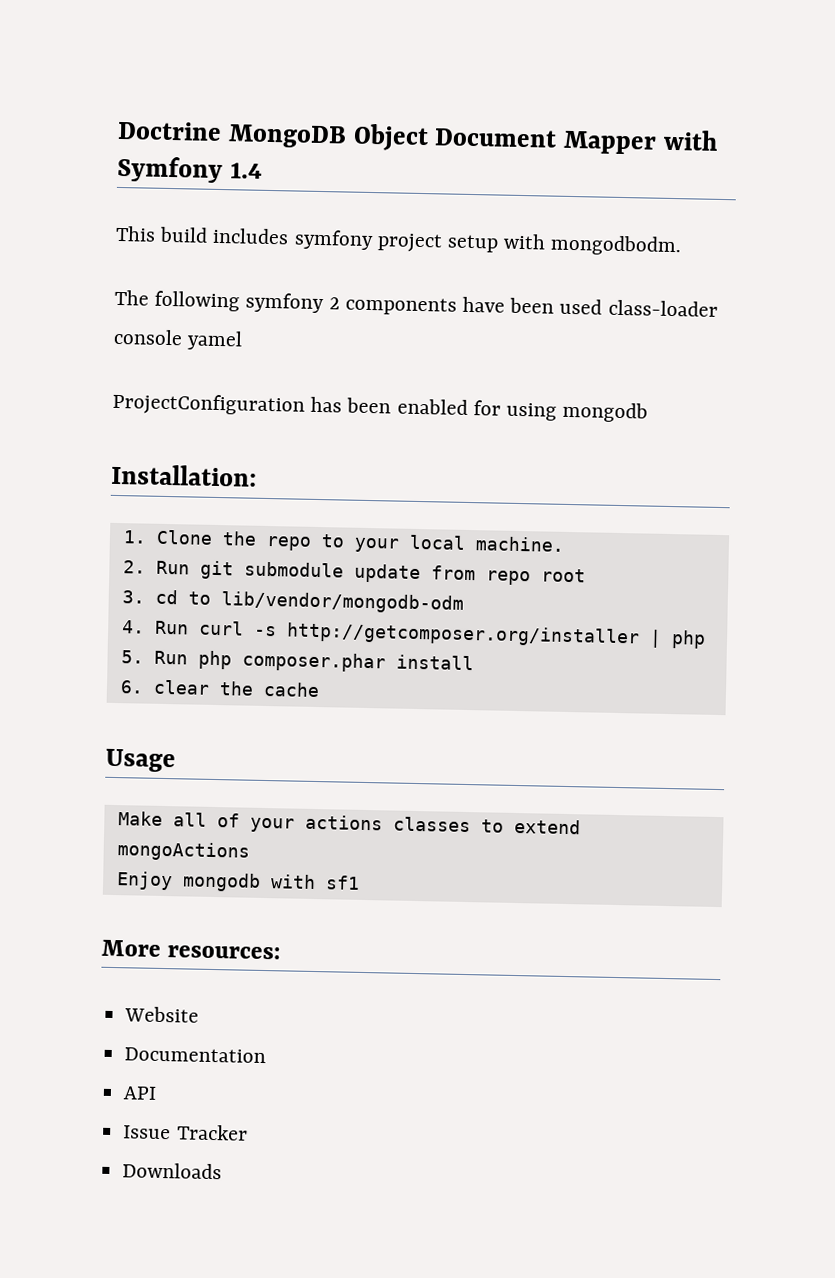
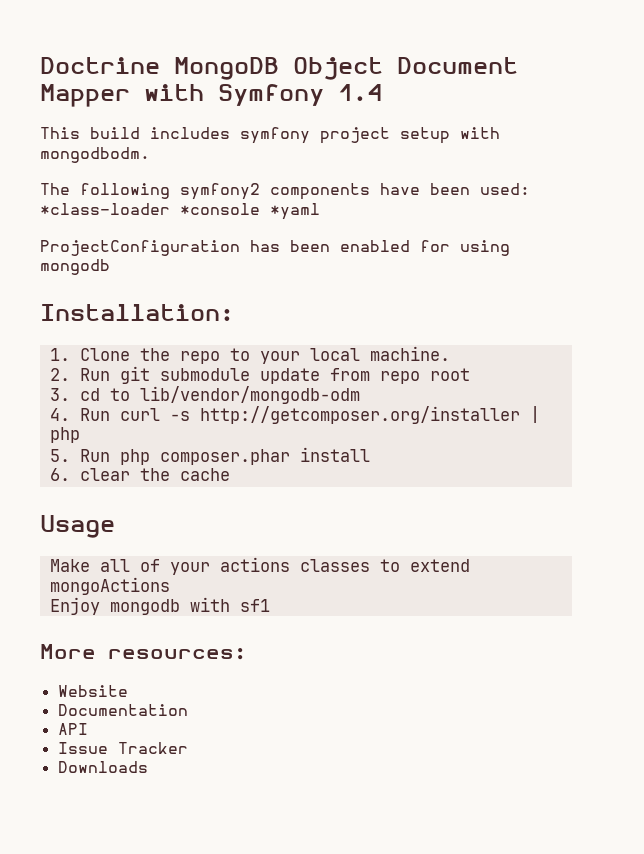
[245,292,340,314] symfony 2 -> [180,183,260,200] symfony2
[559,298,718,317] [113,328,244,351] used class-loader console yamel -> [480,183,530,195] [40,203,320,220] used: *class-loader *console *yaml

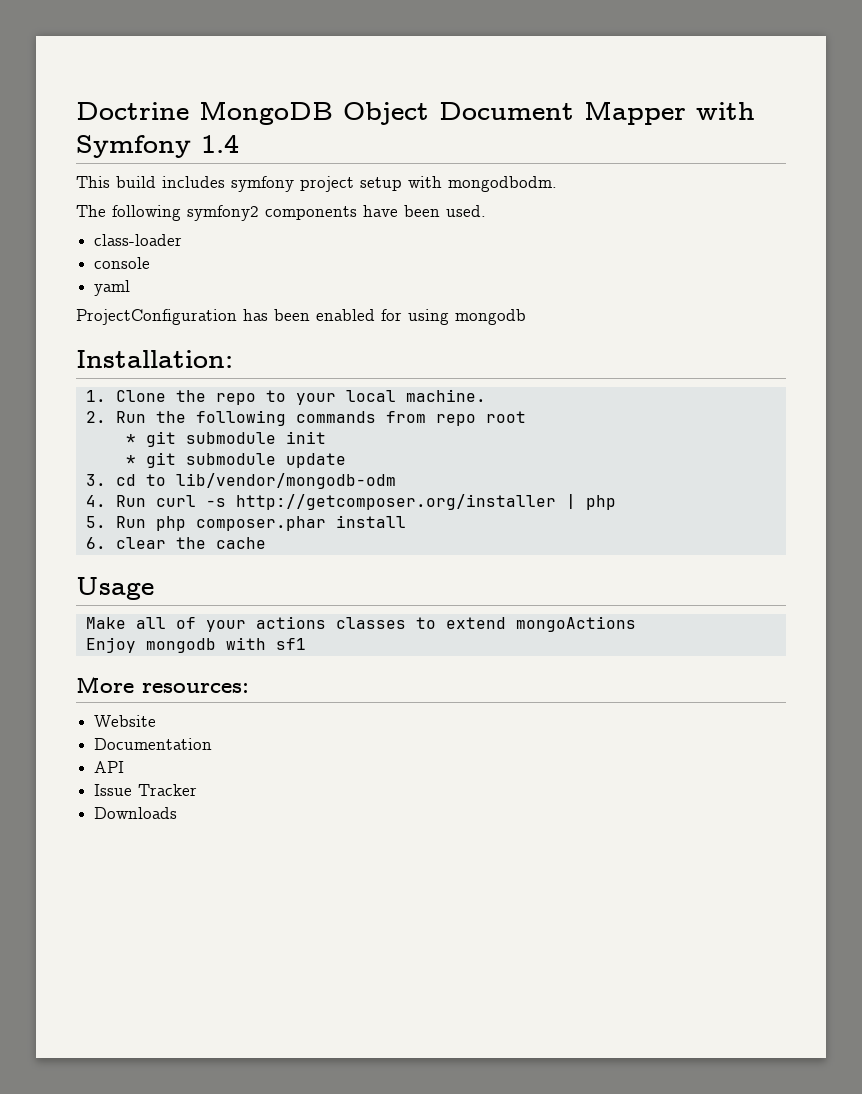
[480,183,530,195] [40,203,320,220] used: *class-loader *console *yaml -> [446,205,486,217] [94,234,183,246] [94,257,151,269] [94,280,131,296] used. // class-loader // console // yaml
(110, 374) none -> [155,410,526,426] [125,431,326,447] [125,455,136,465] the following commands from repo root // * git submodule init // *
[329,368,470,384] from repo root -> (346, 460) none

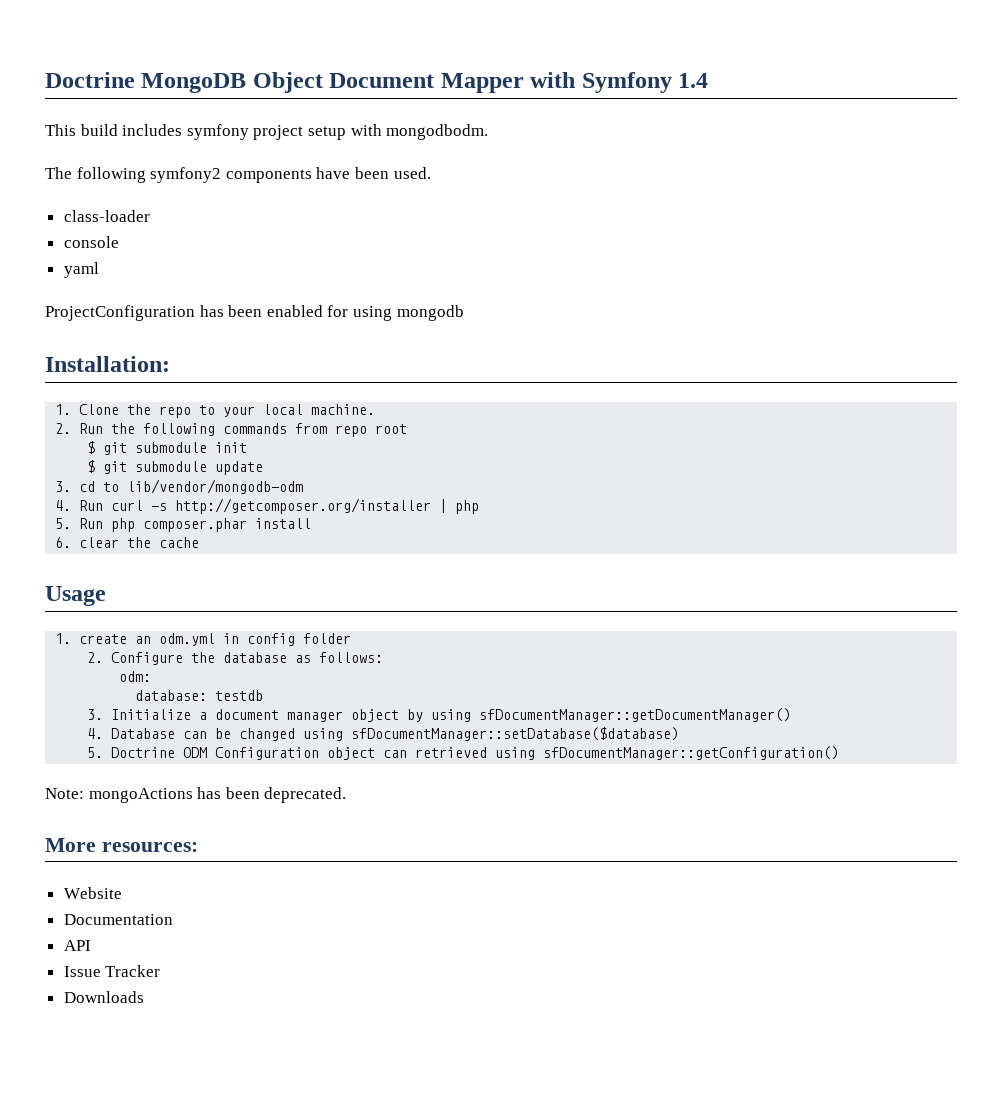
[125,434,136,444] * -> [87,441,96,454] $
[125,455,136,465] * -> [87,460,96,473] $
[85,616,636,632] [85,637,306,653] Make all of your actions classes to extend mongoActions // Enjoy mongodb with sf1 -> [55,633,352,646] [87,652,384,665] [119,671,152,682] [135,690,264,701] [87,708,792,722] [87,727,680,741] [87,746,840,760] [45,787,347,803] 1. create an odm.yml in config folder // 2. Configure the database as follows: // odm: // database: testdb // 3. Initialize a document manager object by using sfDocumentManager::getDocumentManager() // 4. Database can be changed using sfDocumentManager::setDatabase($database) // 5. Doctrine ODM Configuration object can retrieved using sfDocumentManager::getConfiguration() // Note: mongoActions has been deprecated.

